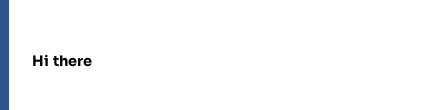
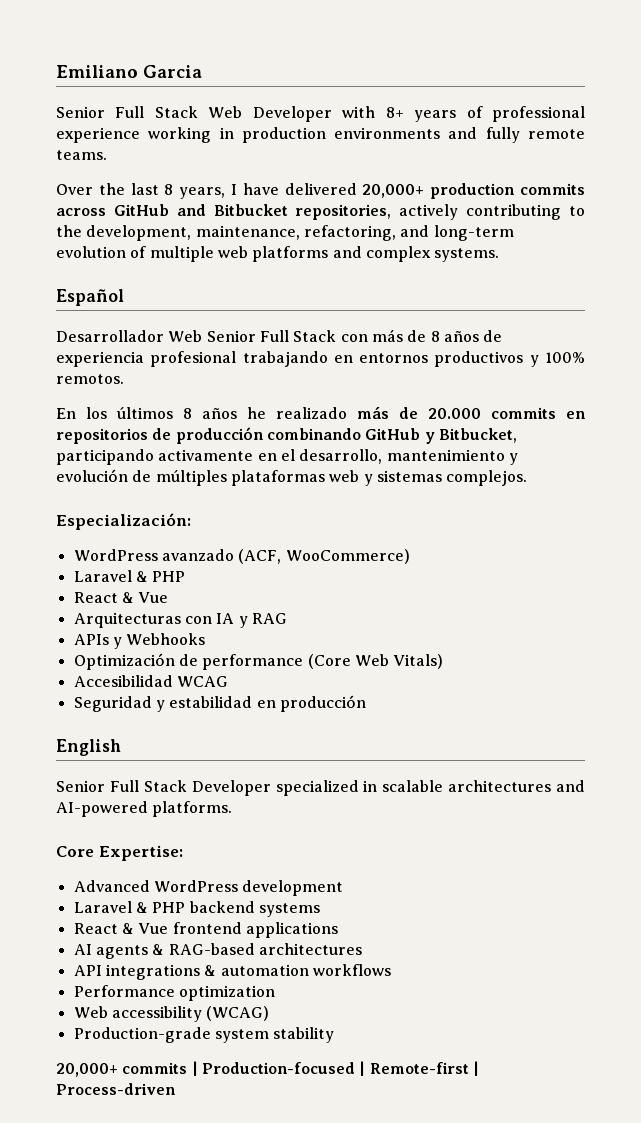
[32,54,92,67] Hi there -> [56,65,202,78] [56,106,586,122] [56,127,585,143] [56,150,107,160] [56,183,586,199] [56,204,585,220] [56,225,514,241] [56,246,500,262] [56,289,124,306] [56,329,503,342] [56,351,585,367] [56,374,124,384] [56,406,586,419] [56,427,517,444] [56,449,518,465] [56,469,528,486] [56,513,191,530] [73,549,410,564] [73,570,186,582] [73,592,169,603] [73,612,287,628] [73,633,206,649] [73,653,444,670] [73,675,228,687] [73,695,366,712] [56,739,121,756] [56,780,585,796] [56,801,233,817] [56,845,183,861] [73,880,344,896] [73,901,320,917] [73,922,338,938] [73,943,362,959] [73,964,391,980] [73,985,275,1001] [73,1006,270,1022] [73,1027,335,1043] [56,1061,479,1077] [56,1083,176,1095] Emiliano Garcia // Senior Full Stack Web Developer with 8+ years of professional experience working in production environments and fully remote teams. // Over the last 8 years, I have delivered 20,000+ production commits across GitHub and Bitbucket repositories, actively contributing to the development, maintenance, refactoring, and long-term evolution of multiple web platforms and complex systems. // Español // Desarrollador Web Senior Full Stack con más de 8 años de experiencia profesional trabajando en entornos productivos y 100% remotos. // En los últimos 8 años he realizado más de 20.000 commits en repositorios de producción combinando GitHub y Bitbucket, participando activamente en el desarrollo, mantenimiento y evolución de múltiples plataformas web y sistemas complejos. // Especialización: // WordPress avanzado (ACF, WooCommerce) // Laravel & PHP // React & Vue // Arquitecturas con IA y RAG // APIs y Webhooks // Optimización de performance (Core Web Vitals) // Accesibilidad WCAG // Seguridad y estabilidad en producción // English // Senior Full Stack Developer specialized in scalable architectures and AI-powered platforms. // Core Expertise: // Advanced WordPress development // Laravel & PHP backend systems // React & Vue frontend applications // AI agents & RAG-based architectures // API integrations & automation workflows // Performance optimization // Web accessibility (WCAG) // Production-grade system stability // 20,000+ commits | Production-focused | Remote-first | Process-driven

